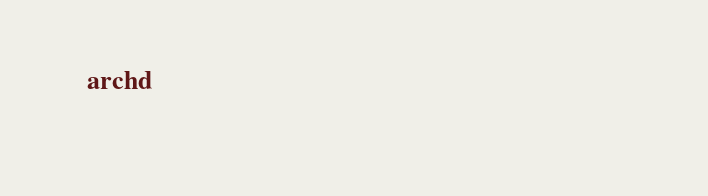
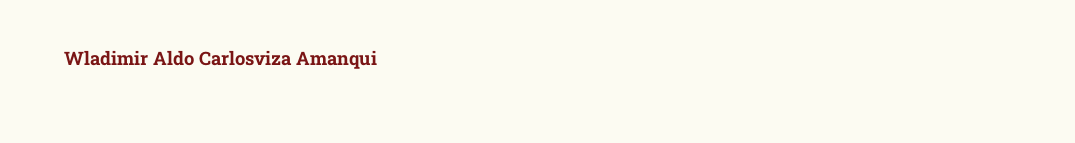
[87,71,152,89] archd -> [64,50,377,69] Wladimir Aldo Carlosviza Amanqui

